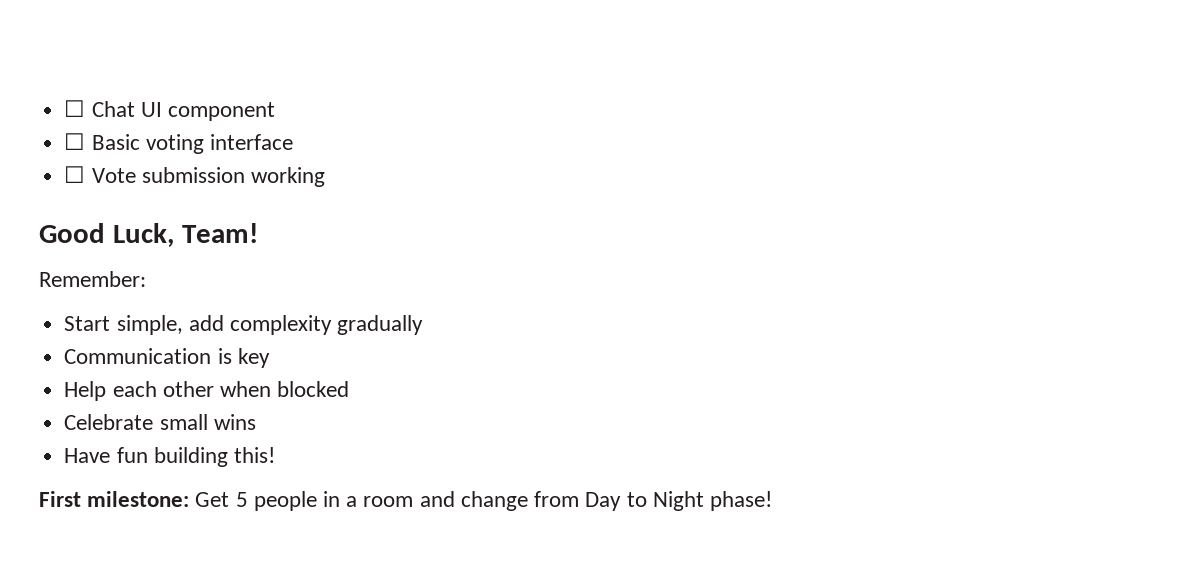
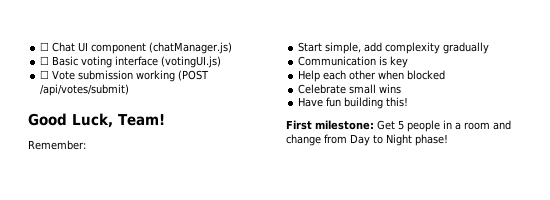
(275, 111) none -> [149,42,233,54] (chatManager.js)
(293, 142) none -> [161,56,222,68] (votingUI.js)
(325, 177) none -> [178,70,210,81] [40,84,130,96] (POST /api/votes/submit)

